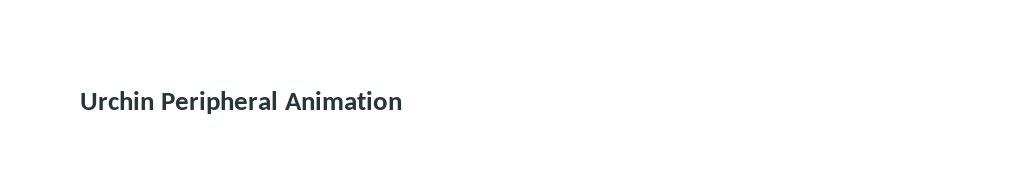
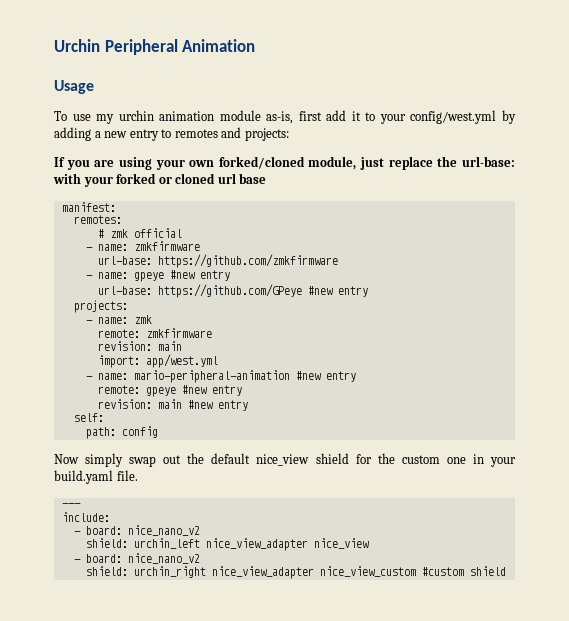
(403, 100) none -> [54,80,94,94] [54,110,516,124] [54,127,289,141] [54,156,515,170] [53,173,267,187] [61,202,116,212] [73,215,122,224] [97,228,182,238] [85,241,200,251] [97,254,338,268] [85,270,230,282] [97,284,368,298] [73,300,128,313] [85,315,152,324] [97,328,212,338] [97,341,182,351] [97,354,218,368] [85,370,356,383] [97,385,242,397] [97,399,248,411] [73,413,104,422] [85,426,158,439] [54,453,517,467] [54,470,138,484] [61,503,81,507] [61,512,110,522] [73,525,200,536] [85,538,369,551] [73,553,200,564] [85,566,506,579] // Usage // To use my urchin animation module as-is, first add it to your config/west.yml by adding a new entry to remotes and projects: // If you are using your own forked/cloned module, just replace the url-base: with your forked or cloned url base // manifest: // remotes: // # zmk official // - name: zmkfirmware // url-base: https://github.com/zmkfirmware // - name: gpeye #new entry // url-base: https://github.com/GPeye #new entry // projects: // - name: zmk // remote: zmkfirmware // revision: main // import: app/west.yml // - name: mario-peripheral-animation #new entry // remote: gpeye #new entry // revision: main #new entry // self: // path: config // Now simply swap out the default nice_view shield for the custom one in your build.yaml file. // --- // include: // - board: nice_nano_v2 // shield: urchin_left nice_view_adapter nice_view // - board: nice_nano_v2 // shield: urchin_right nice_view_adapter nice_view_custom #custom shield

